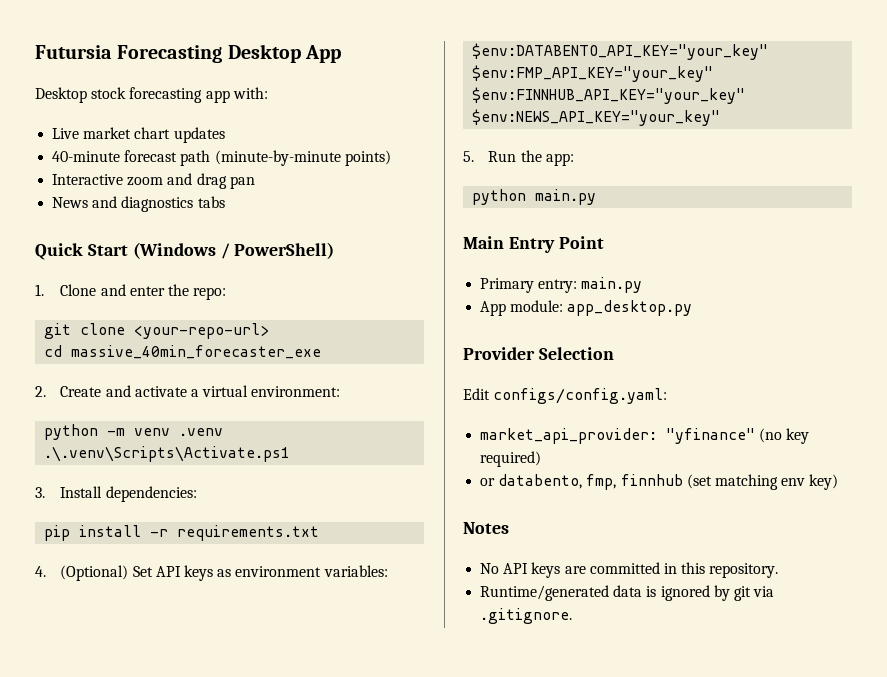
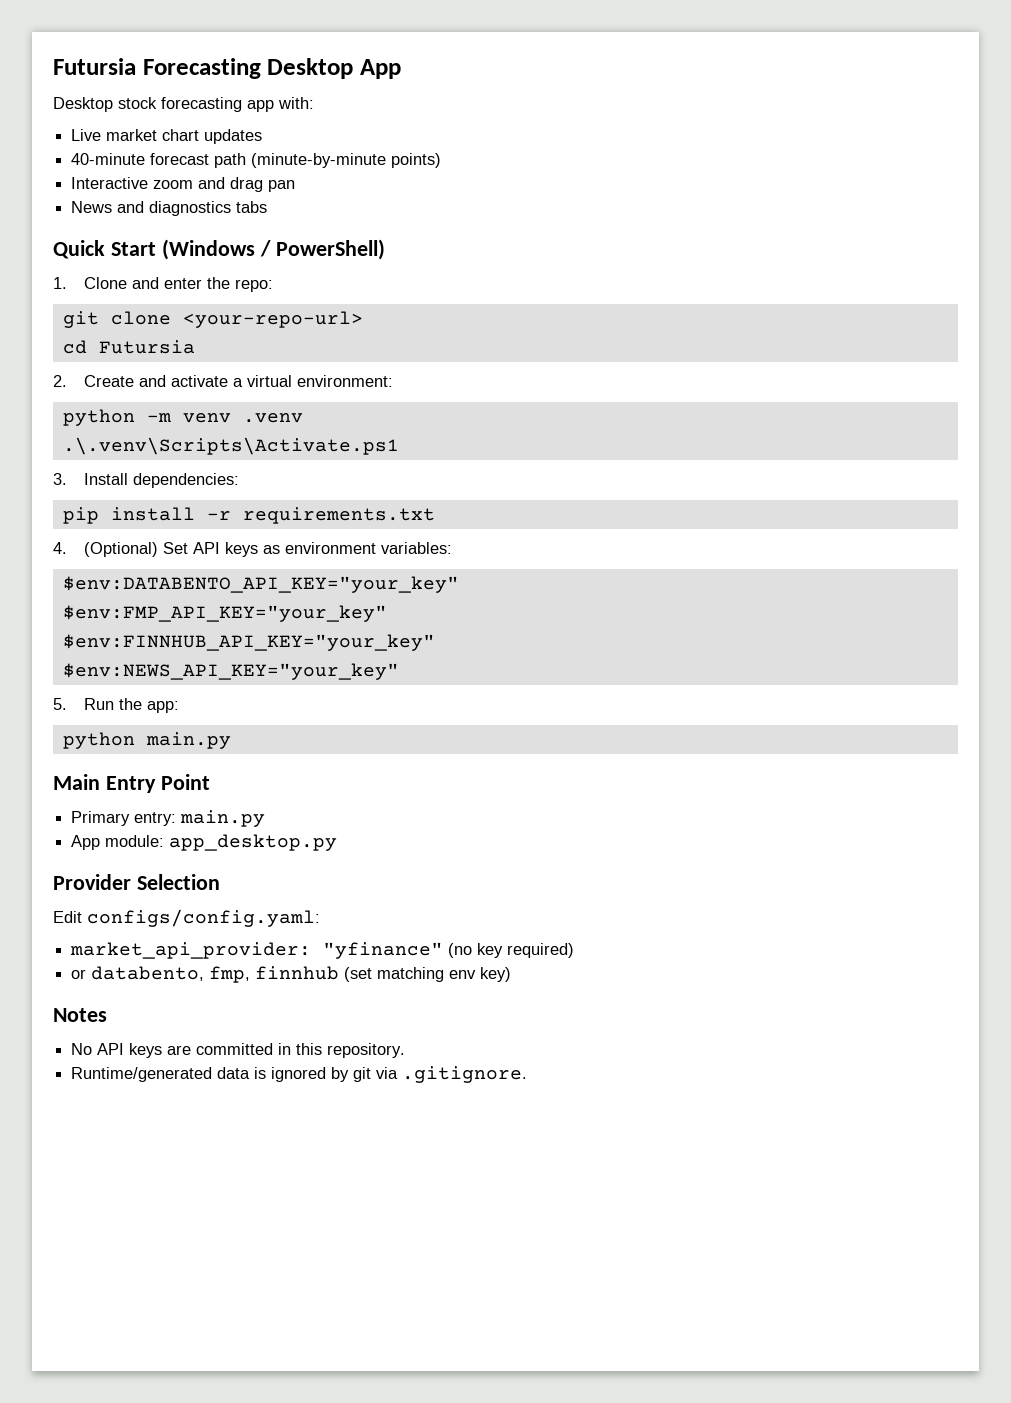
[71,345,322,359] massive_40min_forecaster_exe -> [98,340,195,354] Futursia

